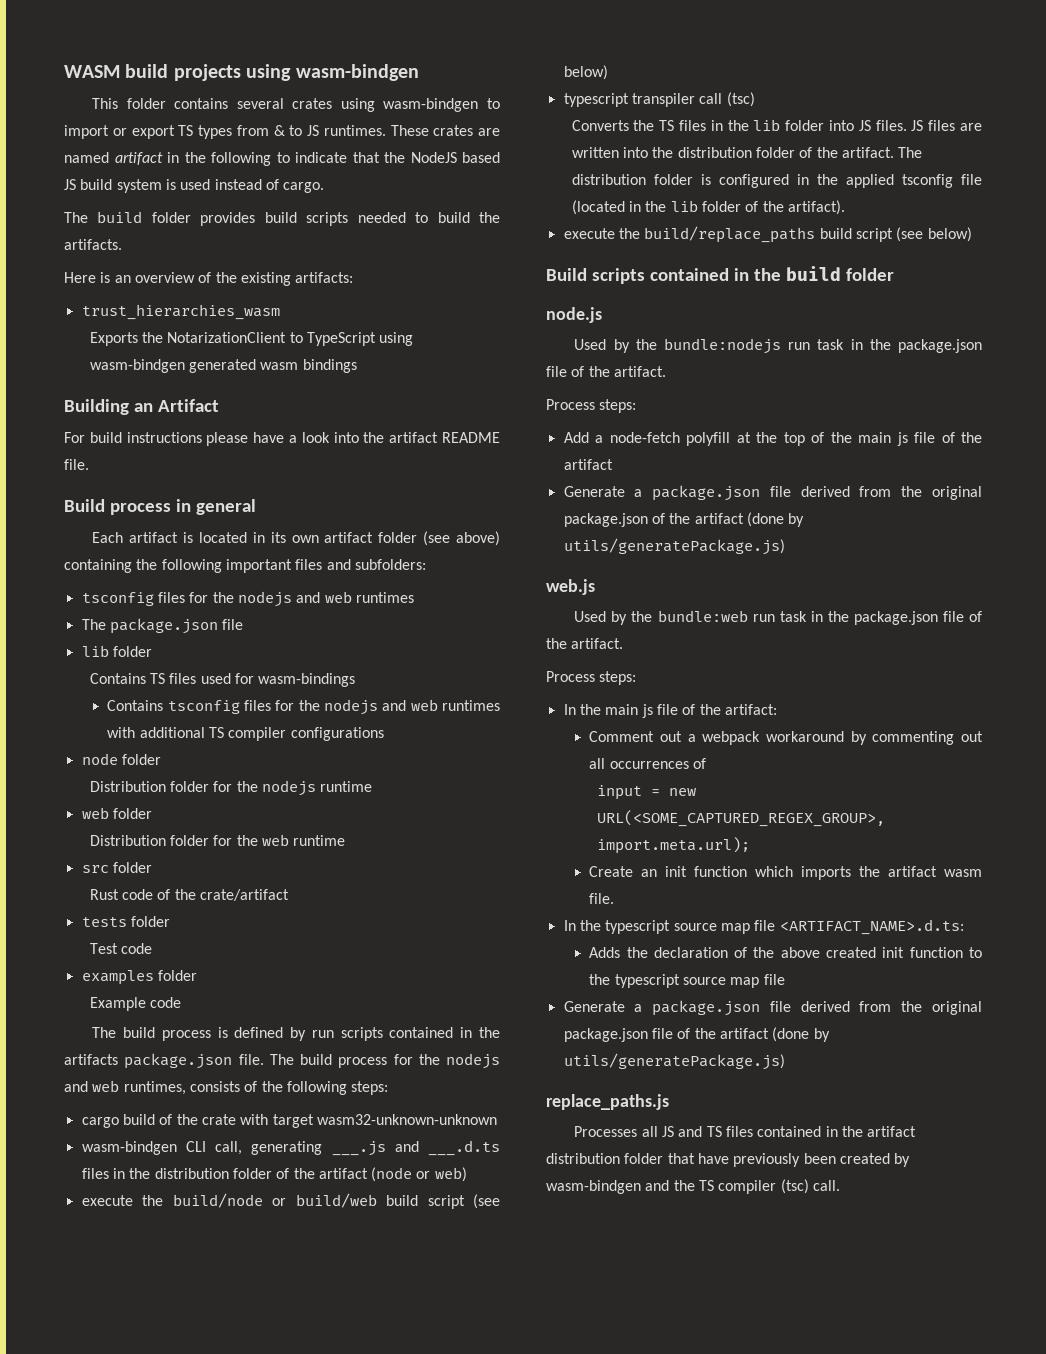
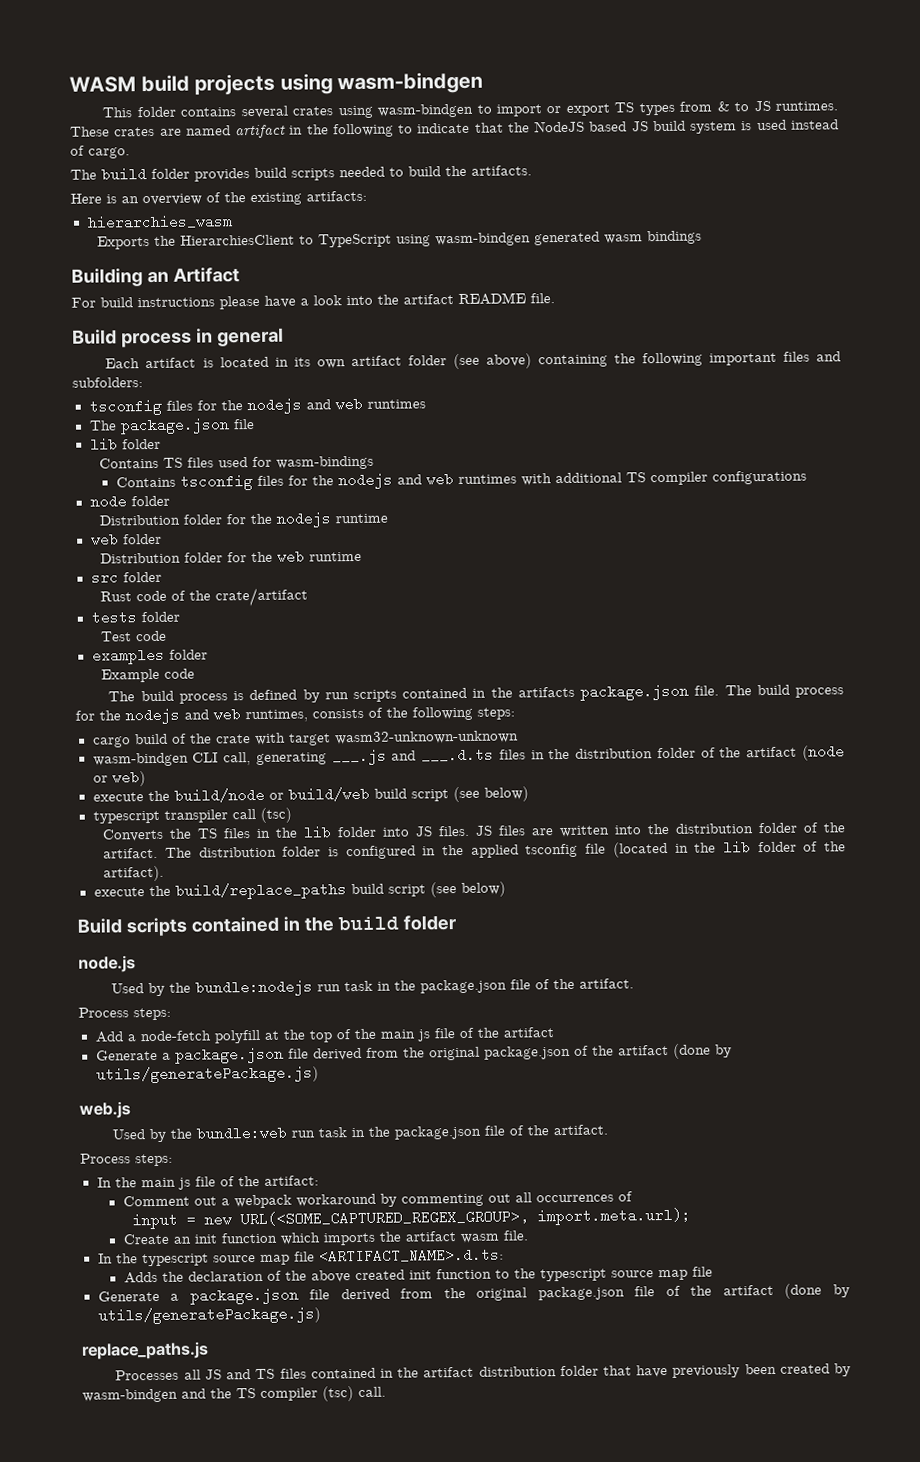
[81,304,280,320] trust_hierarchies_wasm -> [86,214,233,230] hierarchies_wasm
[167,332,287,343] NotarizationClient -> [180,234,296,246] HierarchiesClient

